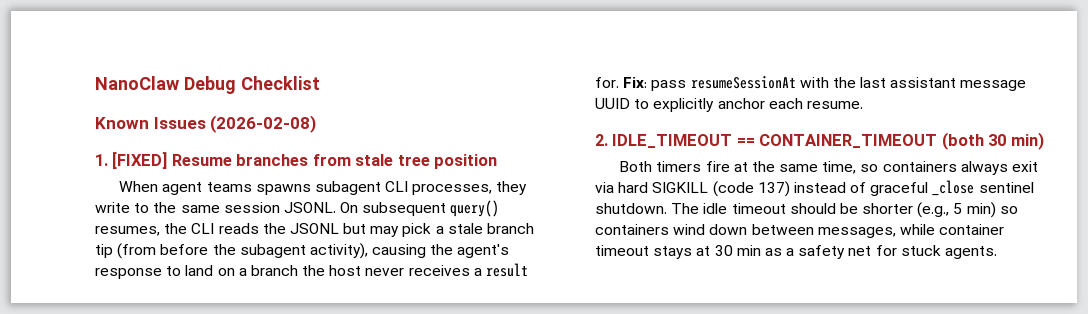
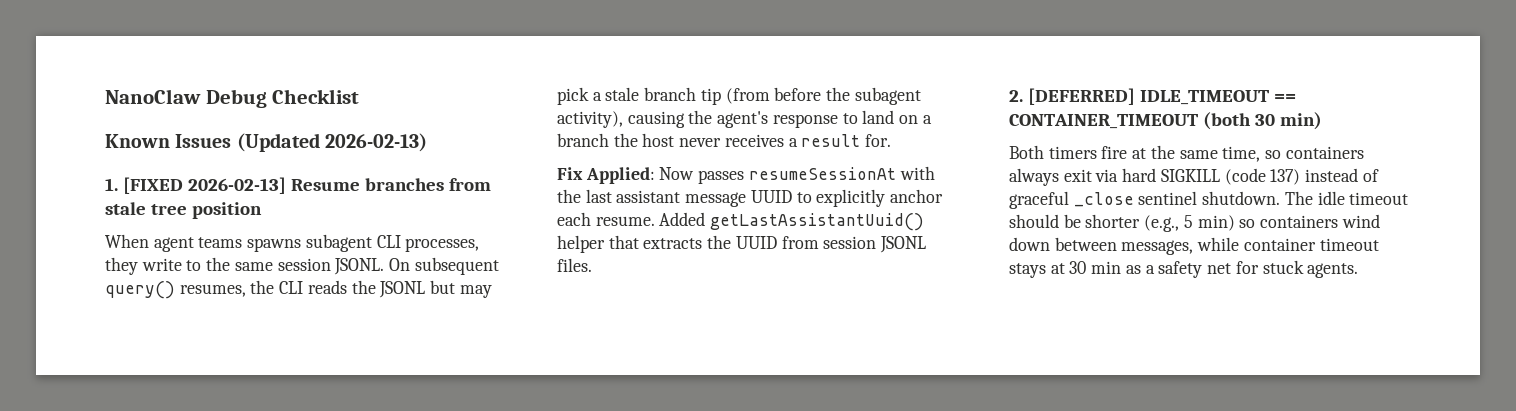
[210,115,317,133] (2026-02-08) -> [236,133,427,152] (Updated 2026-02-13)
[112,152,168,169] [FIXED] -> [122,177,286,194] [FIXED 2026-02-13]
[623,77,687,91] Fix: pass -> [557,167,745,184] // Fix Applied: Now passes
(863, 105) none -> [659,212,925,231] [557,235,927,253] [557,258,592,272] Added getLastAssistantUuid() helper that extracts the UUID from session JSONL files.
(608, 140) none -> [1027,88,1135,105] [DEFERRED]

